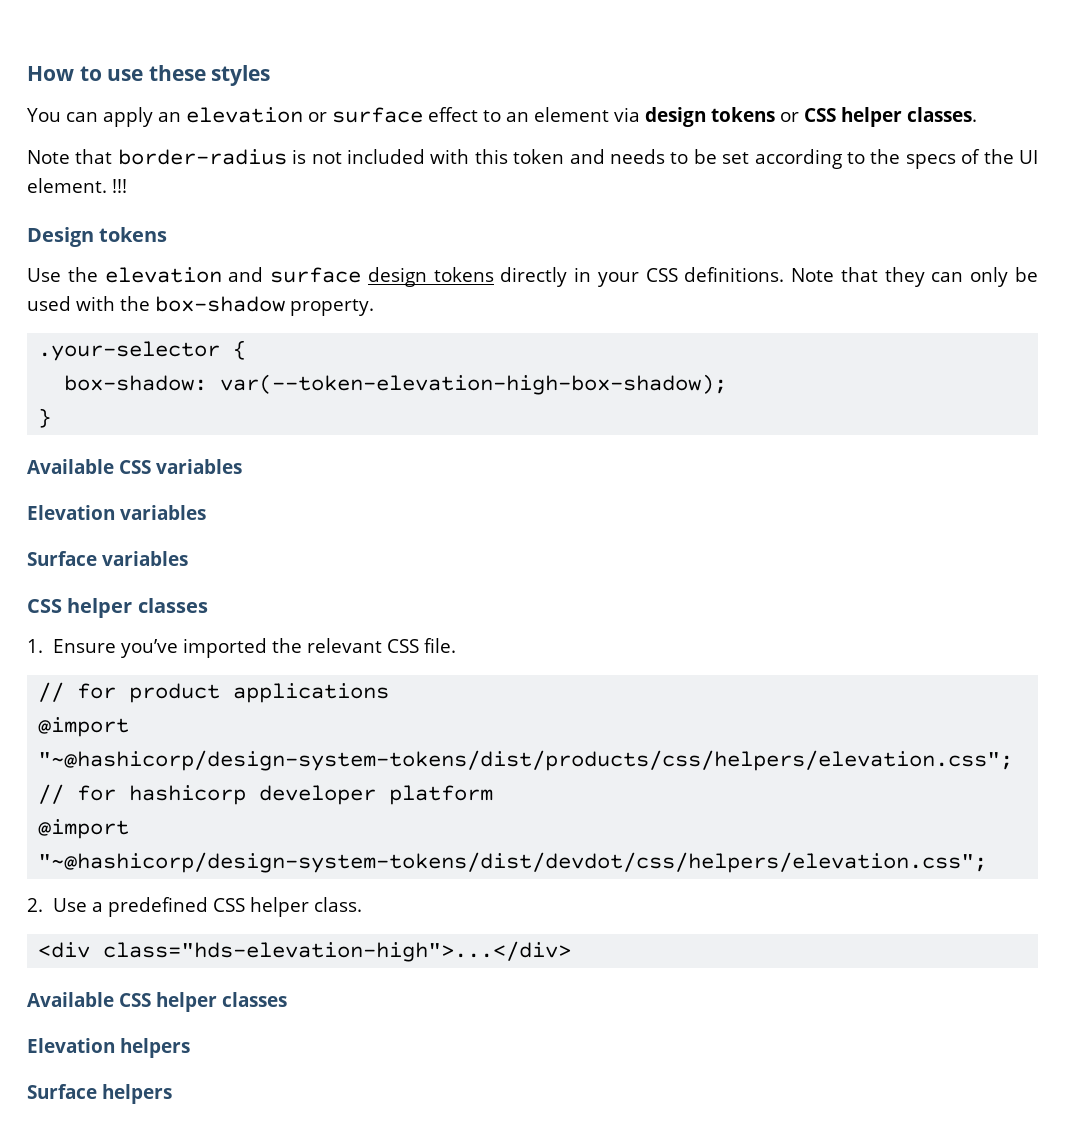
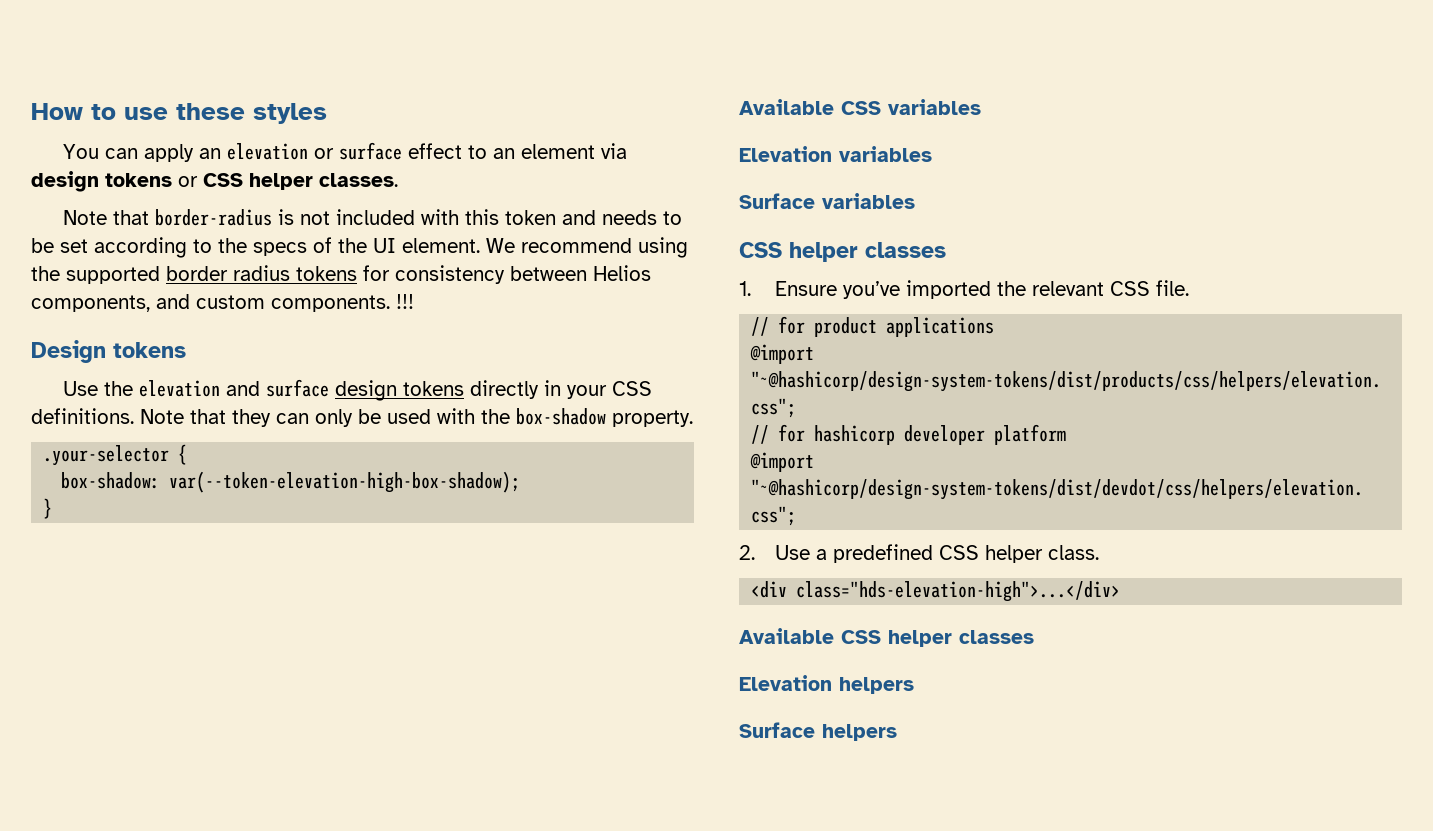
(107, 185) none -> [486,237,688,258] [31,265,651,284] [31,294,390,312] We recommend using the supported border radius tokens for consistency between Helios components, and custom components.

